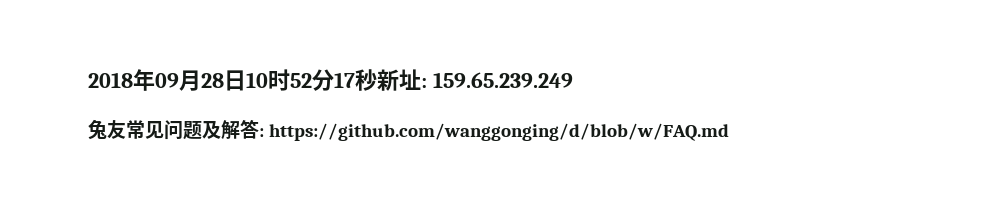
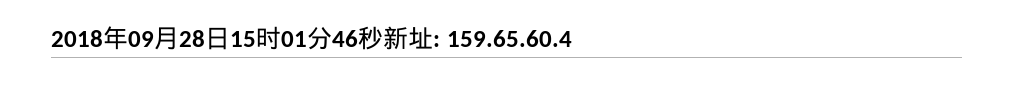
[246,69,573,91] [88,119,730,141] 10时52分17秒新址: 159.65.239.249 // 兔友常见问题及解答: https://github.com/wanggonging/d/blob/w/FAQ.md -> [230,26,572,50] 15时01分46秒新址: 159.65.60.4

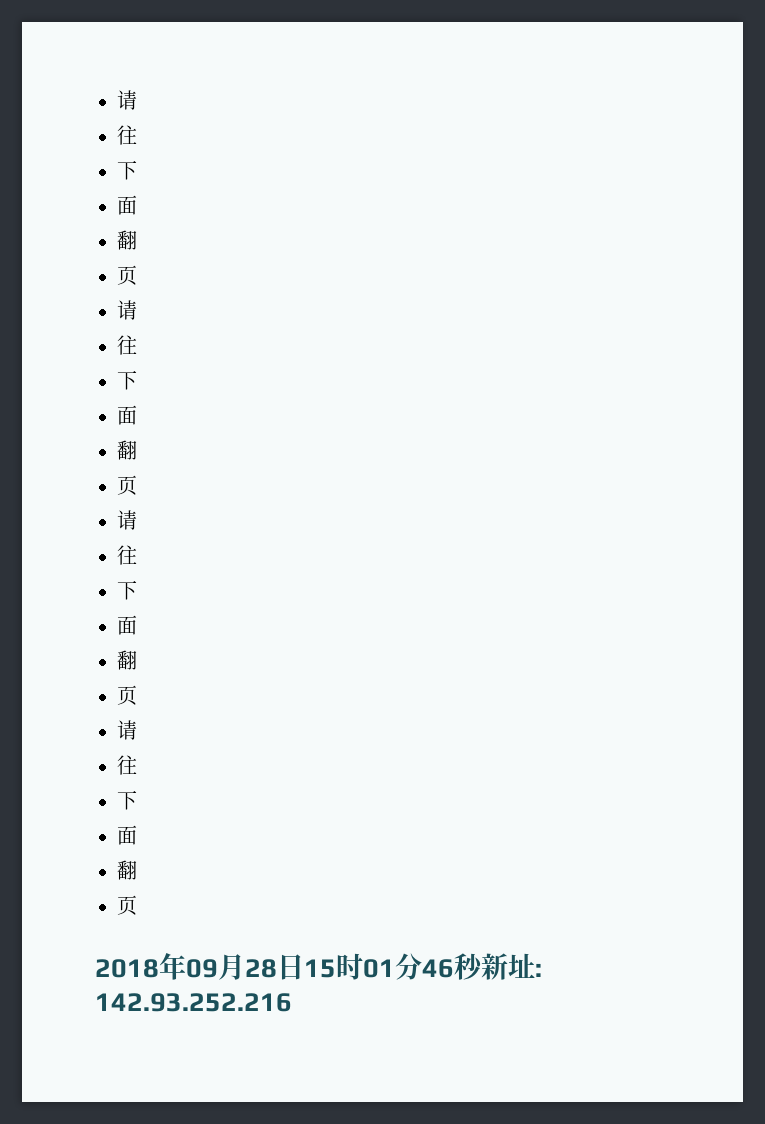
(51, 38) none -> [117,90,137,110] [117,125,137,145] [117,160,137,180] [117,195,137,215] [117,230,137,250] [117,265,137,285] [117,300,137,320] [117,335,137,355] [117,370,137,390] [117,405,137,425] [117,440,137,460] [117,475,137,495] [117,510,137,530] [117,545,137,565] [117,580,137,600] [117,615,137,635] [117,650,137,670] [117,685,137,705] [117,720,137,740] [117,755,137,775] [117,790,137,810] [117,825,137,845] [117,860,137,880] [117,895,137,915] 请 // 往 // 下 // 面 // 翻 // 页 // 请 // 往 // 下 // 面 // 翻 // 页 // 请 // 往 // 下 // 面 // 翻 // 页 // 请 // 往 // 下 // 面 // 翻 // 页 //
[446,30,572,47] 159.65.60.4 -> [95,993,292,1012] 142.93.252.216

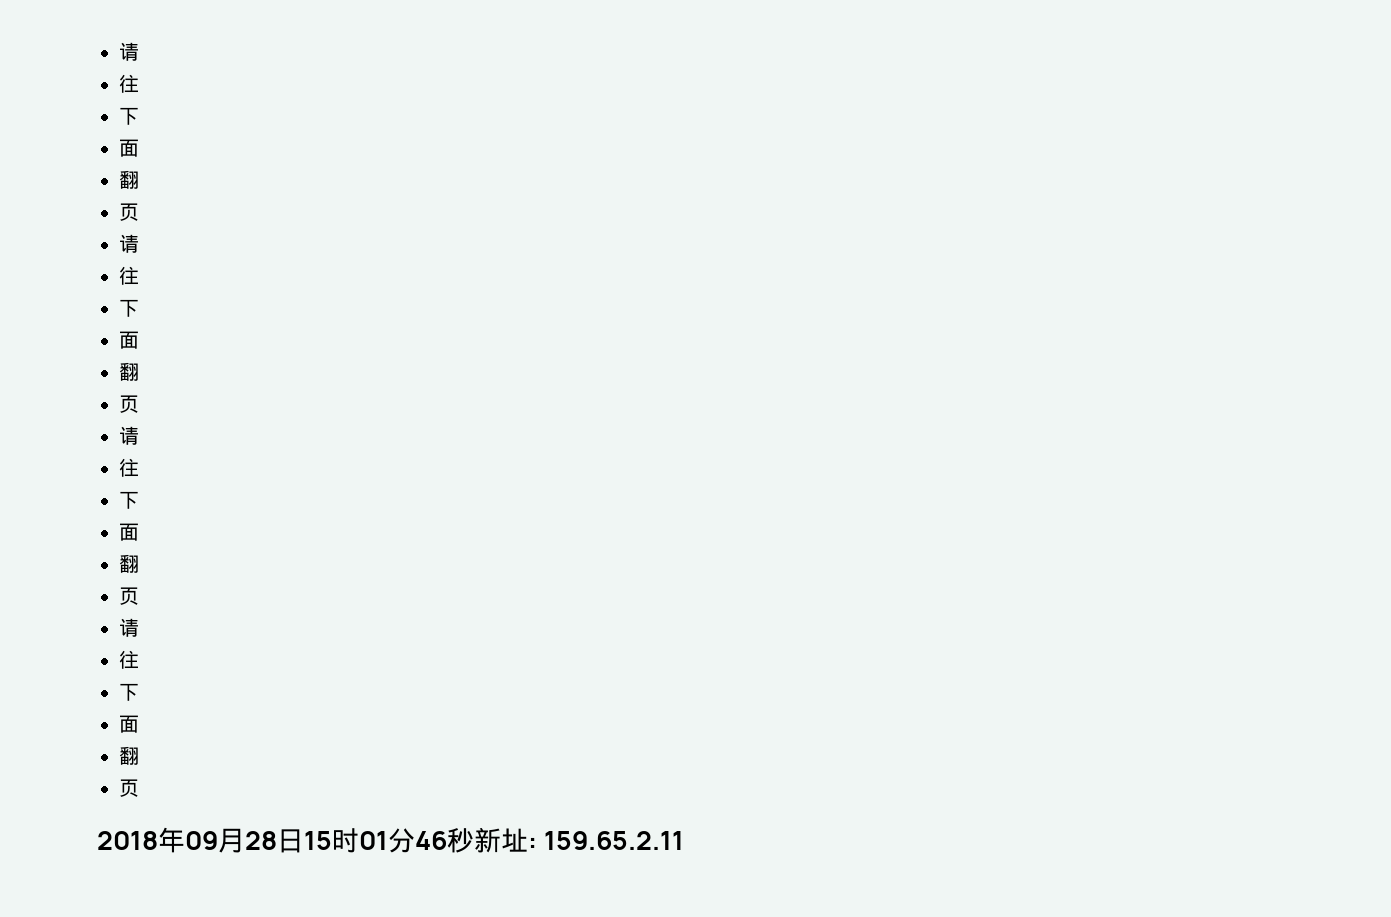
[95,993,292,1012] 142.93.252.216 -> [544,831,685,850] 159.65.2.11

